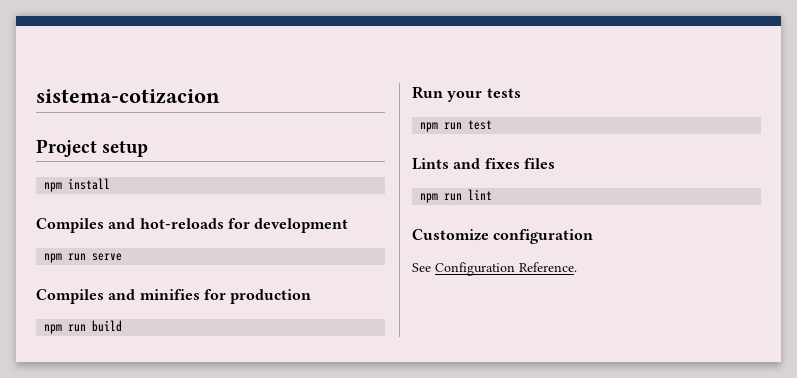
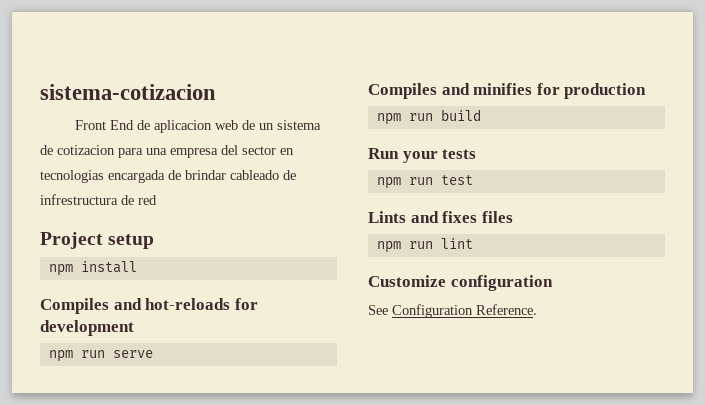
(220, 96) none -> [75,120,322,133] [40,145,294,158] [40,170,296,183] [40,194,157,205] // Front End de aplicacion web de un sistema de cotizacion para una empresa del sector en tecnologias encargada de brindar cableado de infrestructura de red

